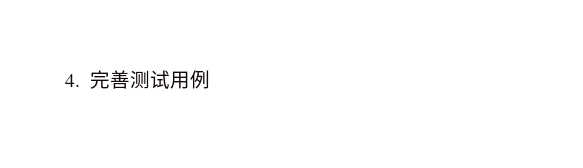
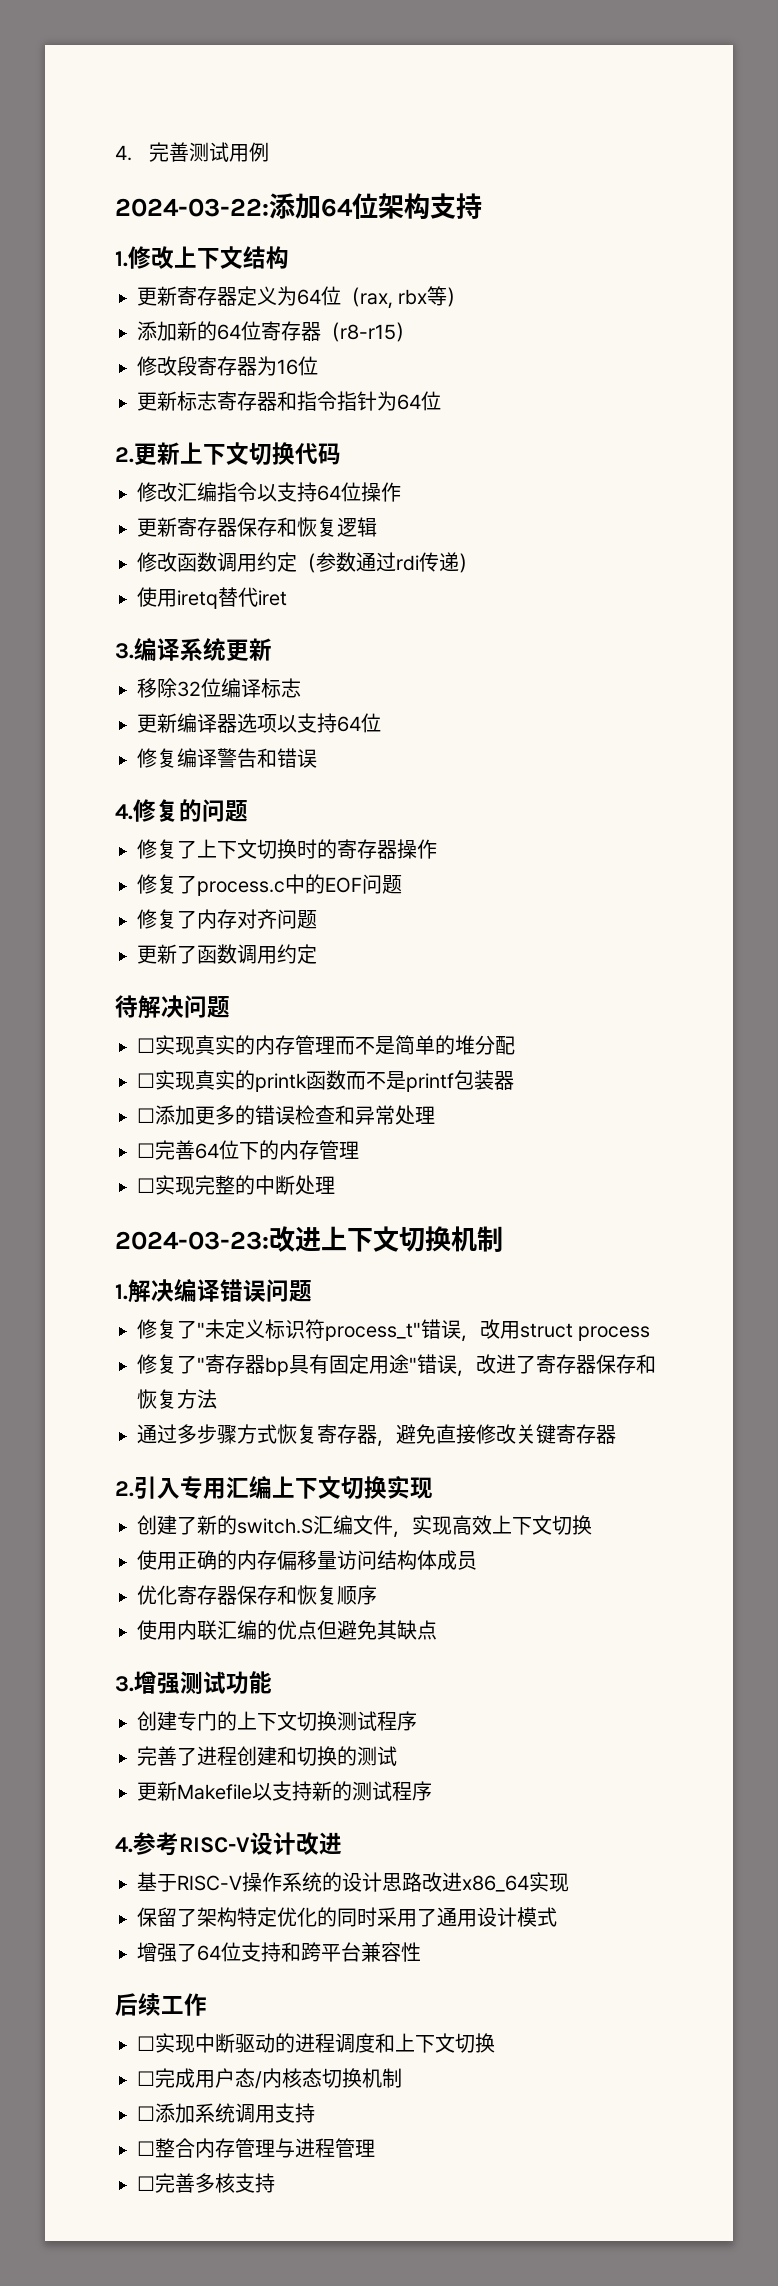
(210, 79) none -> [115,193,482,219] [115,246,289,269] [137,286,467,309] [137,321,415,342] [137,356,318,376] [137,391,441,411] [115,442,341,465] [137,482,401,502] [137,517,377,537] [137,552,478,573] [137,587,287,609] [115,638,272,661] [137,678,301,698] [137,713,381,733] [137,748,317,768] [115,799,248,822] [137,839,437,859] [137,874,402,896] [137,909,317,929] [137,944,317,964] [115,995,230,1019] [137,1035,515,1055] [137,1070,514,1092] [137,1105,435,1125] [137,1140,359,1160] [137,1175,335,1195] [115,1226,503,1252] [115,1279,312,1303] [137,1319,651,1342] [137,1354,656,1377] [137,1389,217,1409] [137,1424,616,1447] [115,1475,433,1499] [137,1515,592,1538] [137,1550,477,1571] [137,1585,377,1605] [137,1620,437,1641] [115,1671,272,1694] [137,1711,417,1731] [137,1746,397,1766] [137,1781,432,1801] [115,1832,342,1856] [137,1872,569,1892] [137,1907,557,1927] [137,1942,421,1962] [115,1993,207,2016] [137,2033,495,2053] [137,2068,402,2089] [137,2103,315,2123] [137,2138,375,2158] [137,2173,275,2193] // 2024-03-22:添加64位架构支持 // 1.修改上下文结构 // 更新寄存器定义为64位（rax, rbx等） // 添加新的64位寄存器（r8-r15） // 修改段寄存器为16位 // 更新标志寄存器和指令指针为64位 // 2.更新上下文切换代码 // 修改汇编指令以支持64位操作 // 更新寄存器保存和恢复逻辑 // 修改函数调用约定（参数通过rdi传递） // 使用iretq替代iret // 3.编译系统更新 // 移除32位编译标志 // 更新编译器选项以支持64位 // 修复编译警告和错误 // 4.修复的问题 // 修复了上下文切换时的寄存器操作 // 修复了process.c中的EOF问题 // 修复了内存对齐问题 // 更新了函数调用约定 // 待解决问题 // ☐实现真实的内存管理而不是简单的堆分配 // ☐实现真实的printk函数而不是printf包装器 // ☐添加更多的错误检查和异常处理 // ☐完善64位下的内存管理 // ☐实现完整的中断处理 // 2024-03-23:改进上下文切换机制 // 1.解决编译错误问题 // 修复了"未定义标识符process_t"错误，改用struct process // 修复了"寄存器bp具有固定用途"错误，改进了寄存器保存和恢复方法 // 通过多步骤方式恢复寄存器，避免直接修改关键寄存器 // 2.引入专用汇编上下文切换实现 // 创建了新的switch.S汇编文件，实现高效上下文切换 // 使用正确的内存偏移量访问结构体成员 // 优化寄存器保存和恢复顺序 // 使用内联汇编的优点但避免其缺点 // 3.增强测试功能 // 创建专门的上下文切换测试程序 // 完善了进程创建和切换的测试 // 更新Makefile以支持新的测试程序 // 4.参考RISC-V设计改进 // 基于RISC-V操作系统的设计思路改进x86_64实现 // 保留了架构特定优化的同时采用了通用设计模式 // 增强了64位支持和跨平台兼容性 // 后续工作 // ☐实现中断驱动的进程调度和上下文切换 // ☐完成用户态/内核态切换机制 // ☐添加系统调用支持 // ☐整合内存管理与进程管理 // ☐完善多核支持

